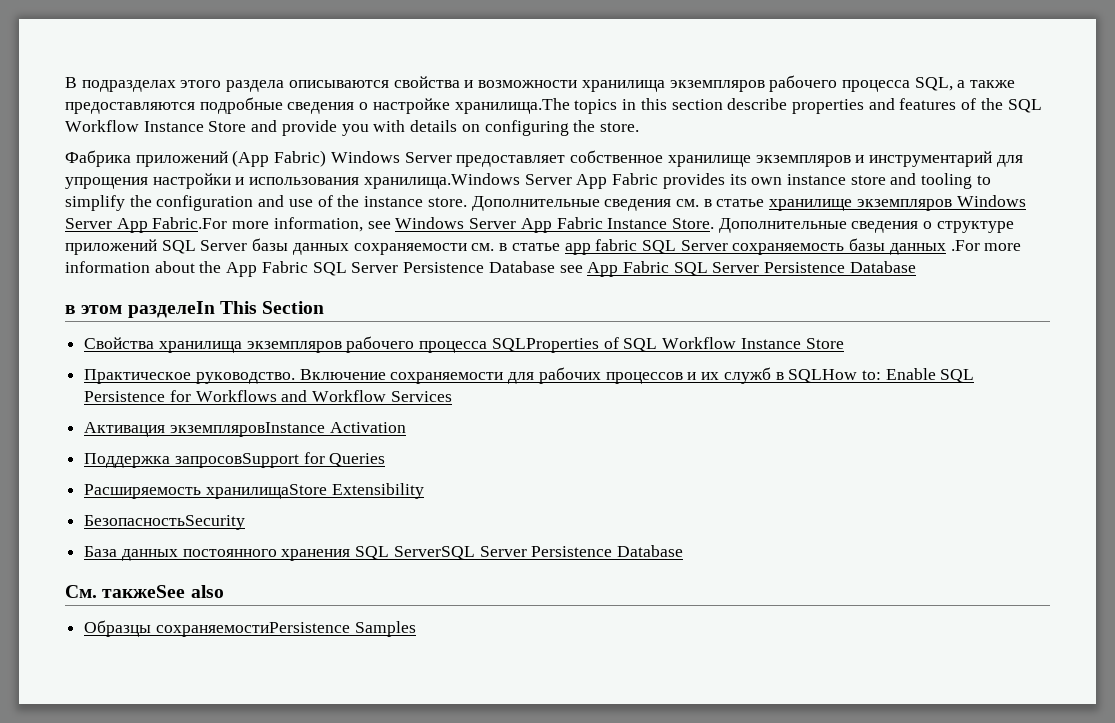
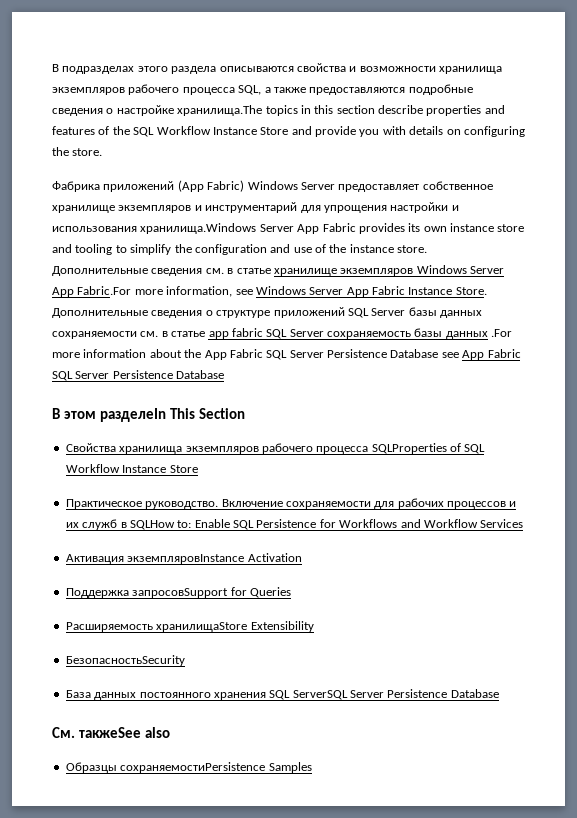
[65,305,76,314] в -> [52,408,60,419] В

